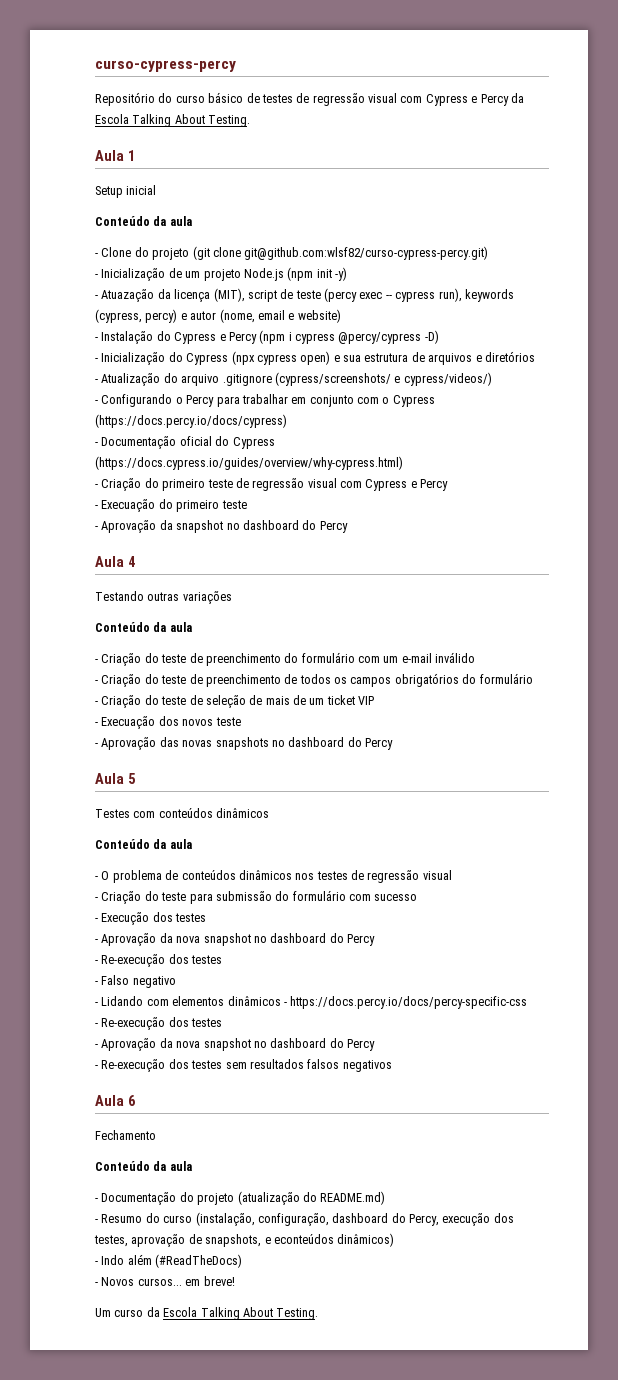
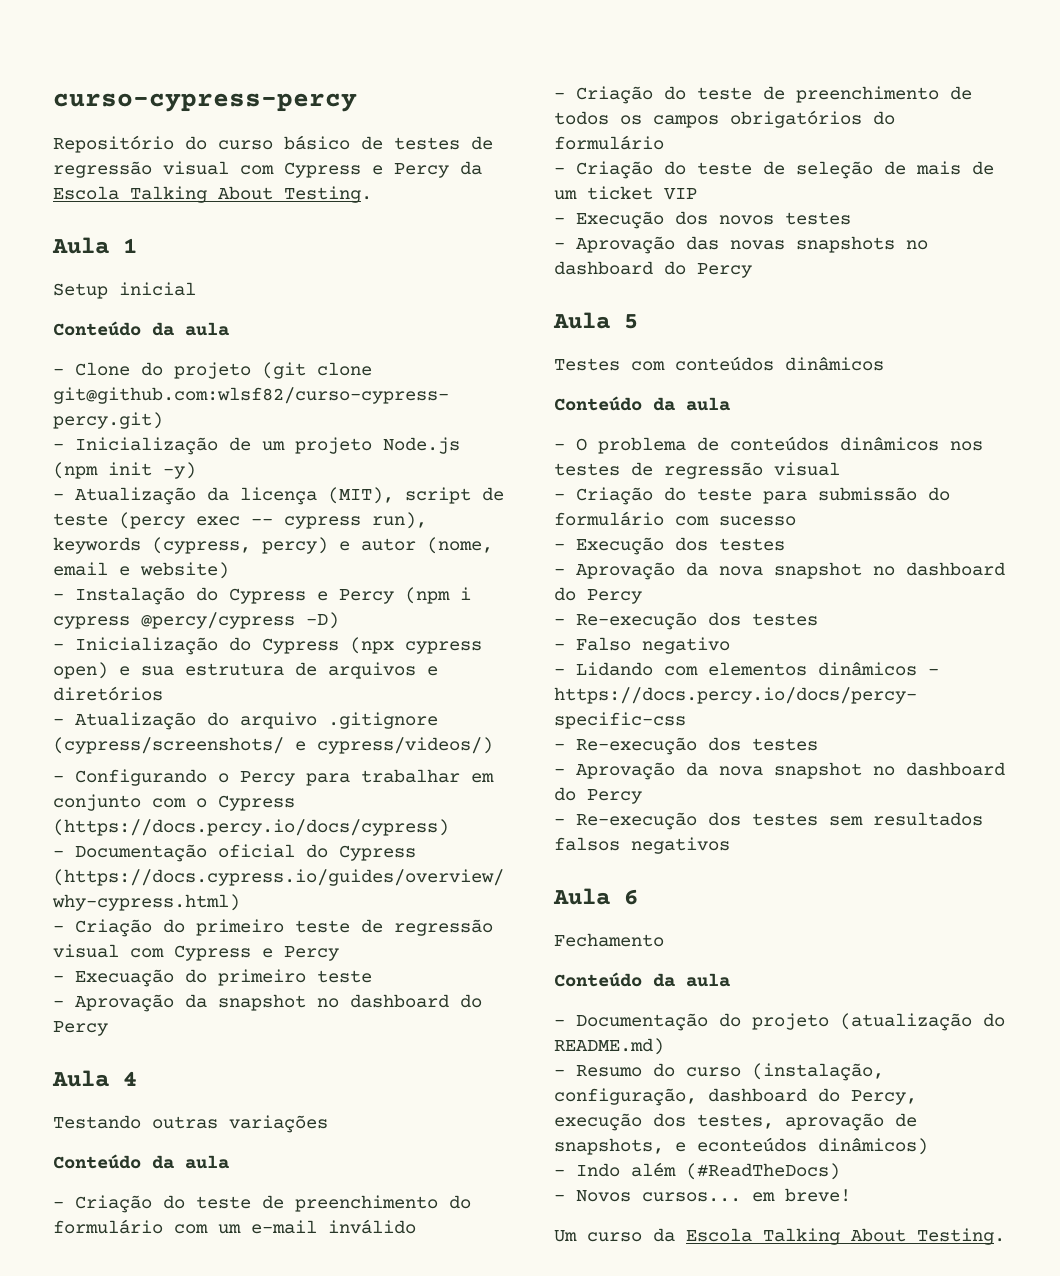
[101,289,155,302] Atuazação -> [75,487,196,505] Atualização
[101,716,156,729] Execuação -> [576,211,664,229] Execução
[215,717,241,726] teste -> [785,212,851,225] testes

